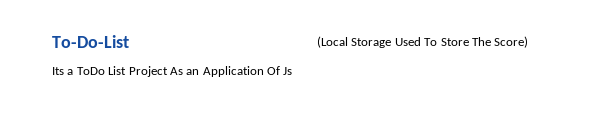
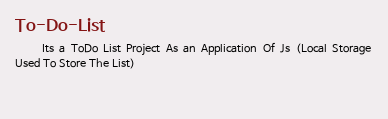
[494,36,529,48] Score) -> [111,58,135,69] List)

